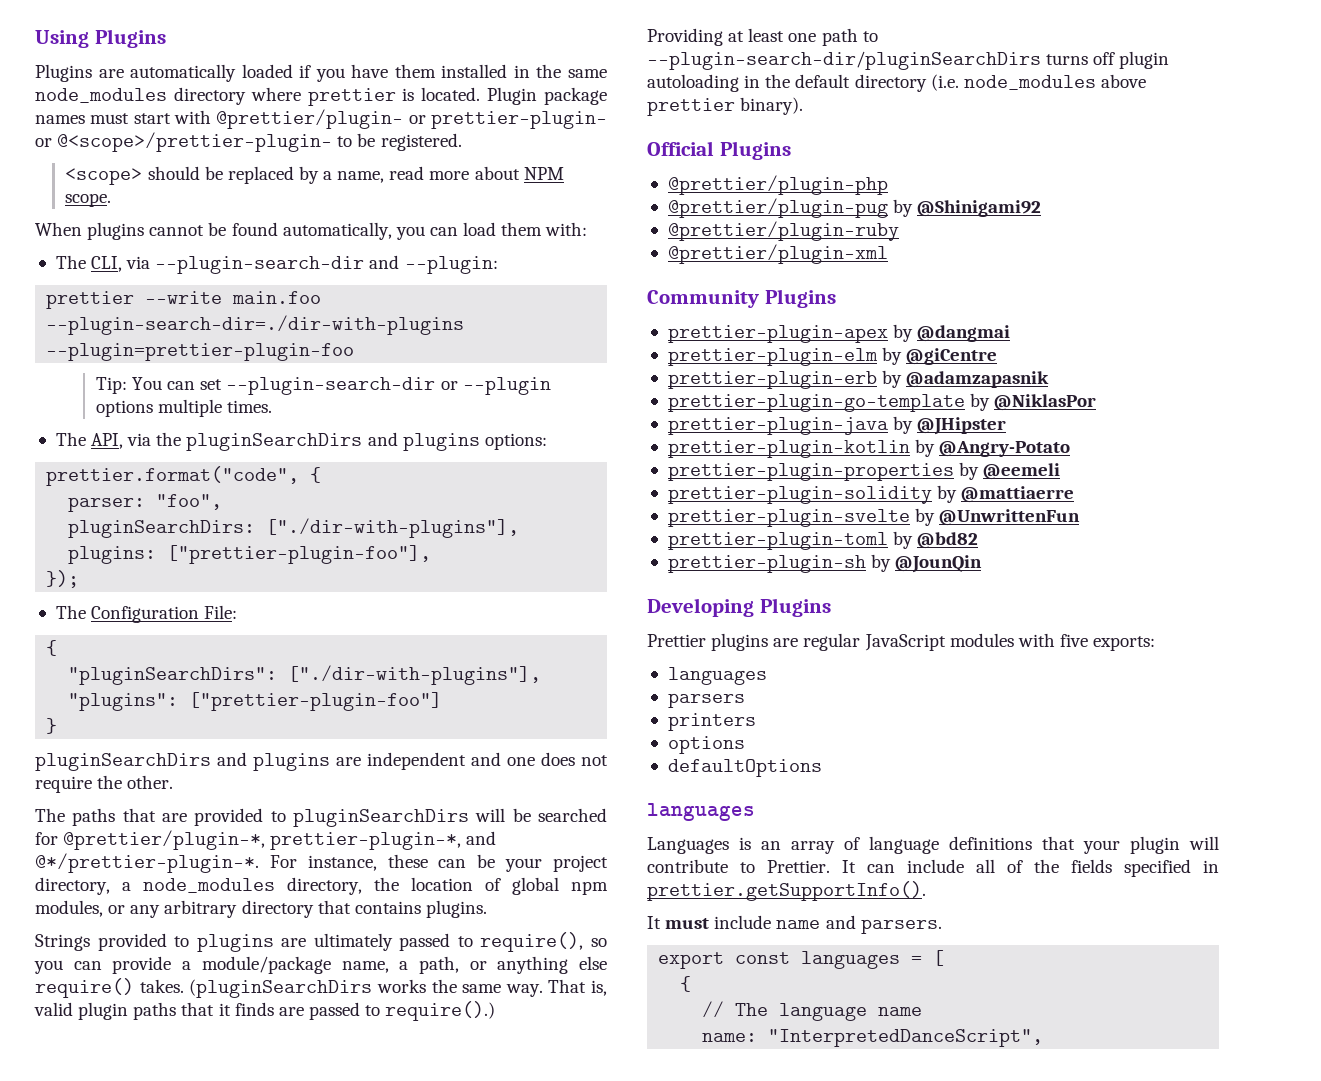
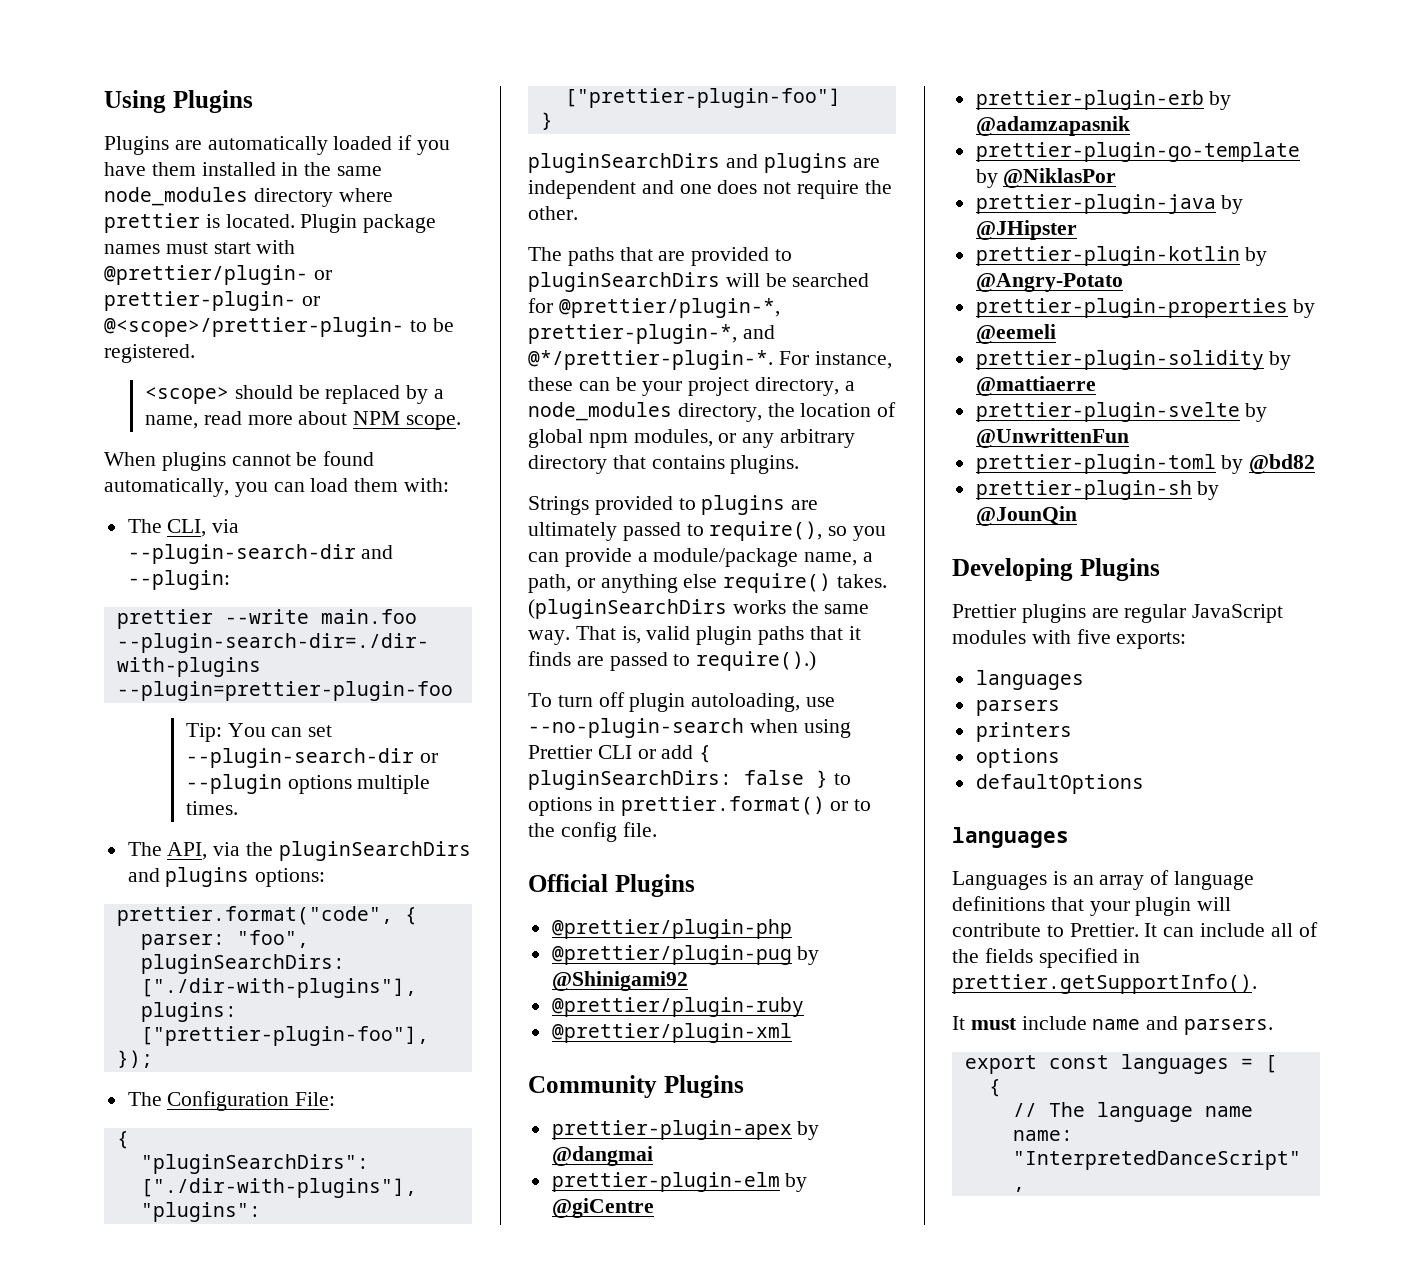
[647,28,878,46] [647,51,1170,70] [647,74,1146,92] [647,97,804,116] Providing at least one path to --plugin-search-dir/pluginSearchDirs turns off plugin autoloading in the default directory (i.e. node_modules above prettier binary). -> [528,692,836,712] [528,718,851,738] [528,745,712,763] [528,770,851,790] [528,796,872,816] [528,822,657,842] To turn off plugin autoloading, use --no-plugin-search when using Prettier CLI or add { pluginSearchDirs: false } to options in prettier.format() or to the config file.

